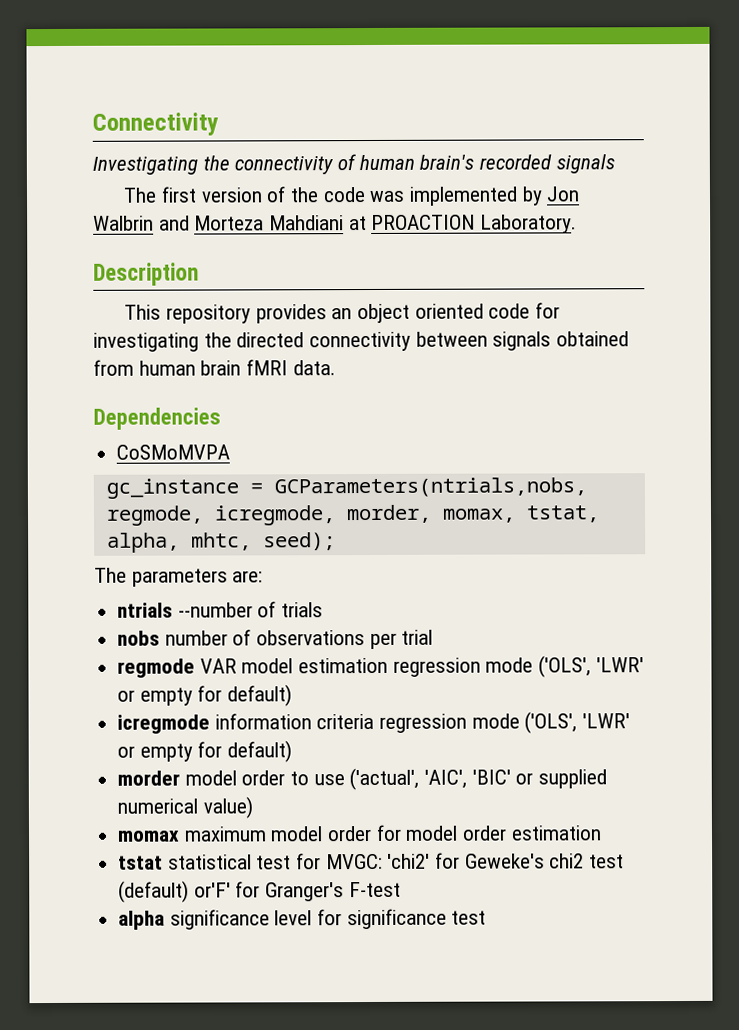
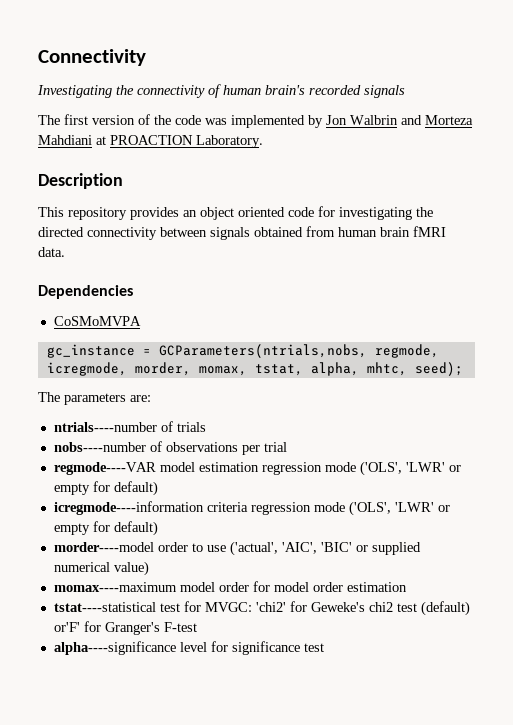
[117,602,253,618] ntrials --number -> [53,422,157,432] ntrials----number
[117,630,228,646] nobs number -> [53,442,146,452] nobs----number
[117,658,237,678] regmode VAR -> [53,462,156,475] regmode----VAR
[117,713,312,734] icregmode information -> [53,501,204,515] icregmode----information
[117,770,237,786] morder model -> [53,542,154,552] morder----model
[117,826,267,842] momax maximum -> [53,582,177,592] momax----maximum
[118,854,252,870] tstat statistical -> [53,602,156,612] tstat----statistical
[118,909,270,930] alpha significance -> [53,641,176,655] alpha----significance

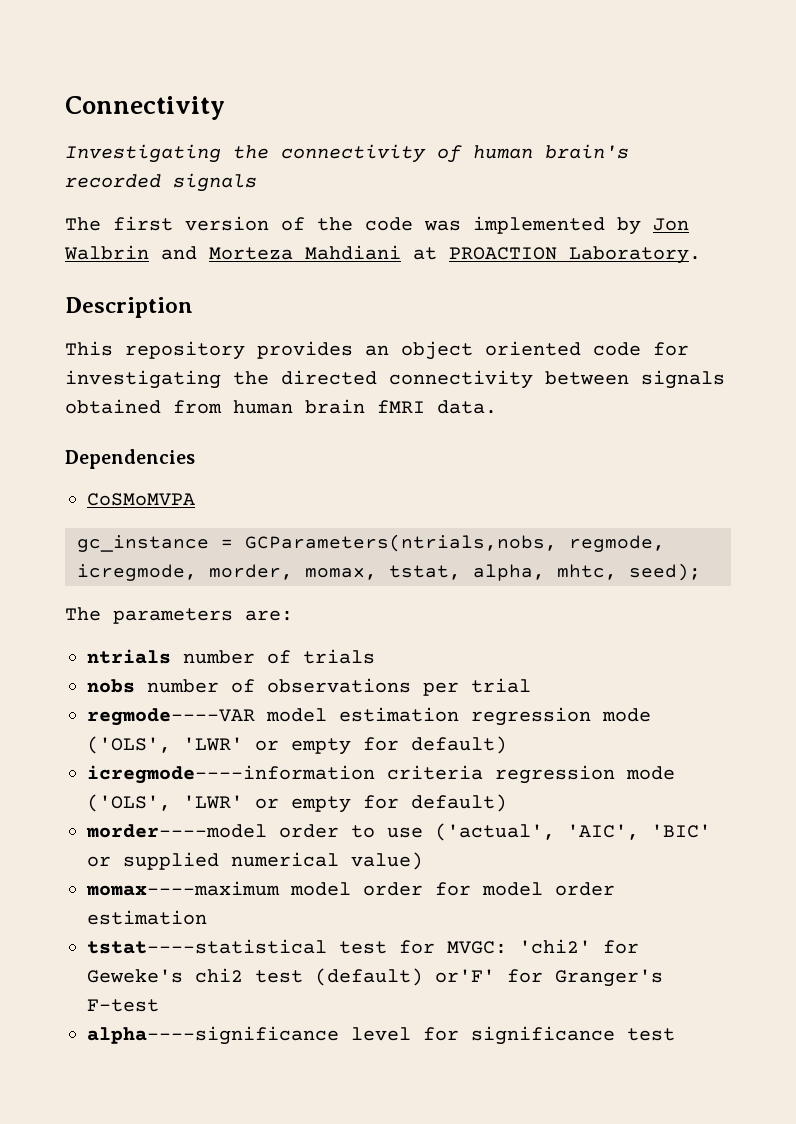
[53,422,157,432] ntrials----number -> [87,649,255,664] ntrials number
[53,442,146,452] nobs----number -> [87,679,219,693] nobs number

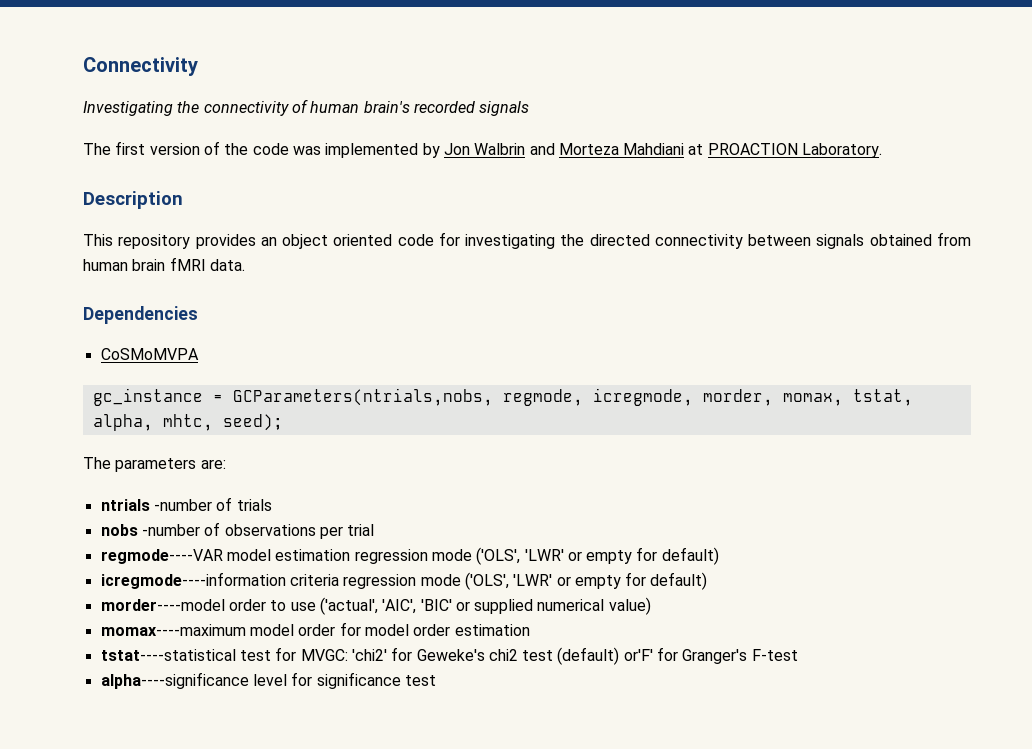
[183,650,255,664] number -> [153,499,212,511] -number
[147,679,219,693] number -> [141,524,200,536] -number

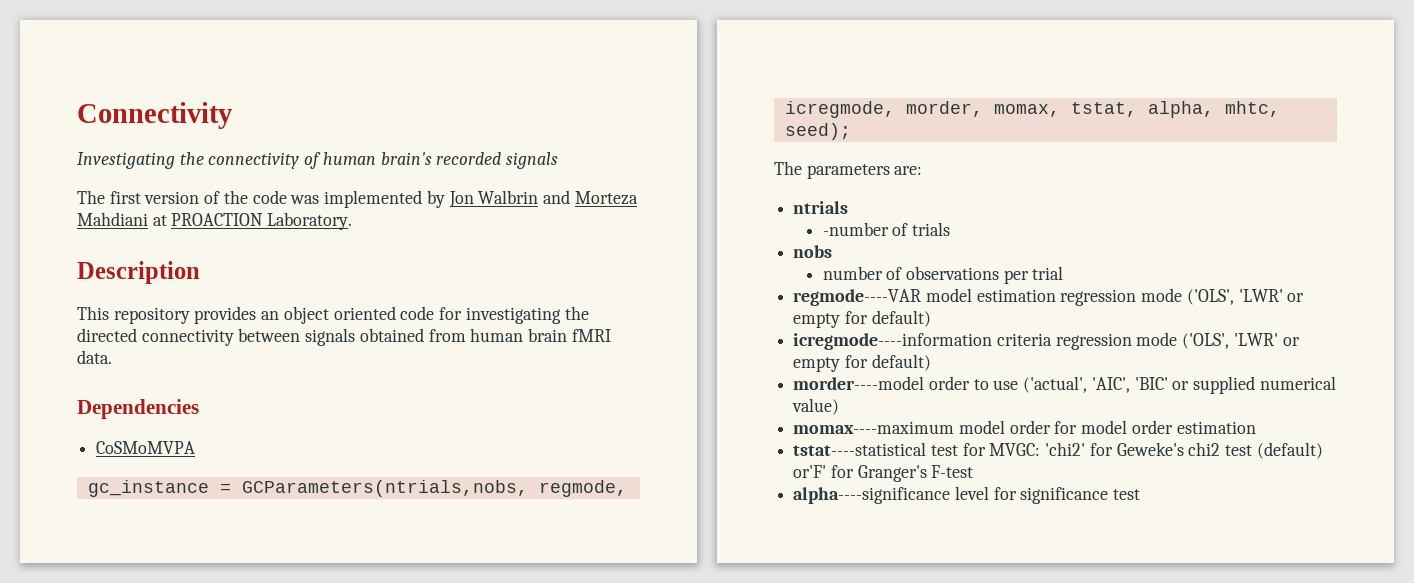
(150, 505) none -> (849, 207) //
[141,524,200,536] -number -> [822,266,883,280] // number

